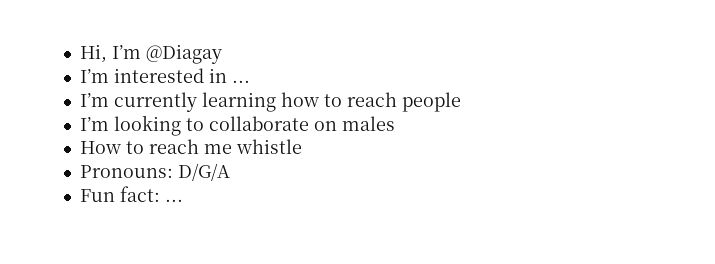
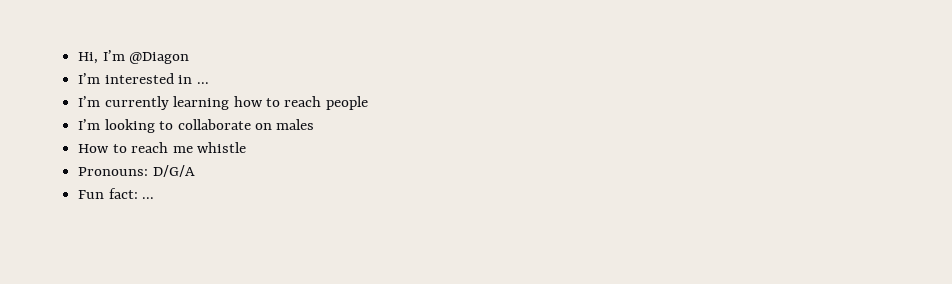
[145,44,222,64] @Diagay -> [129,52,190,64] @Diagon

